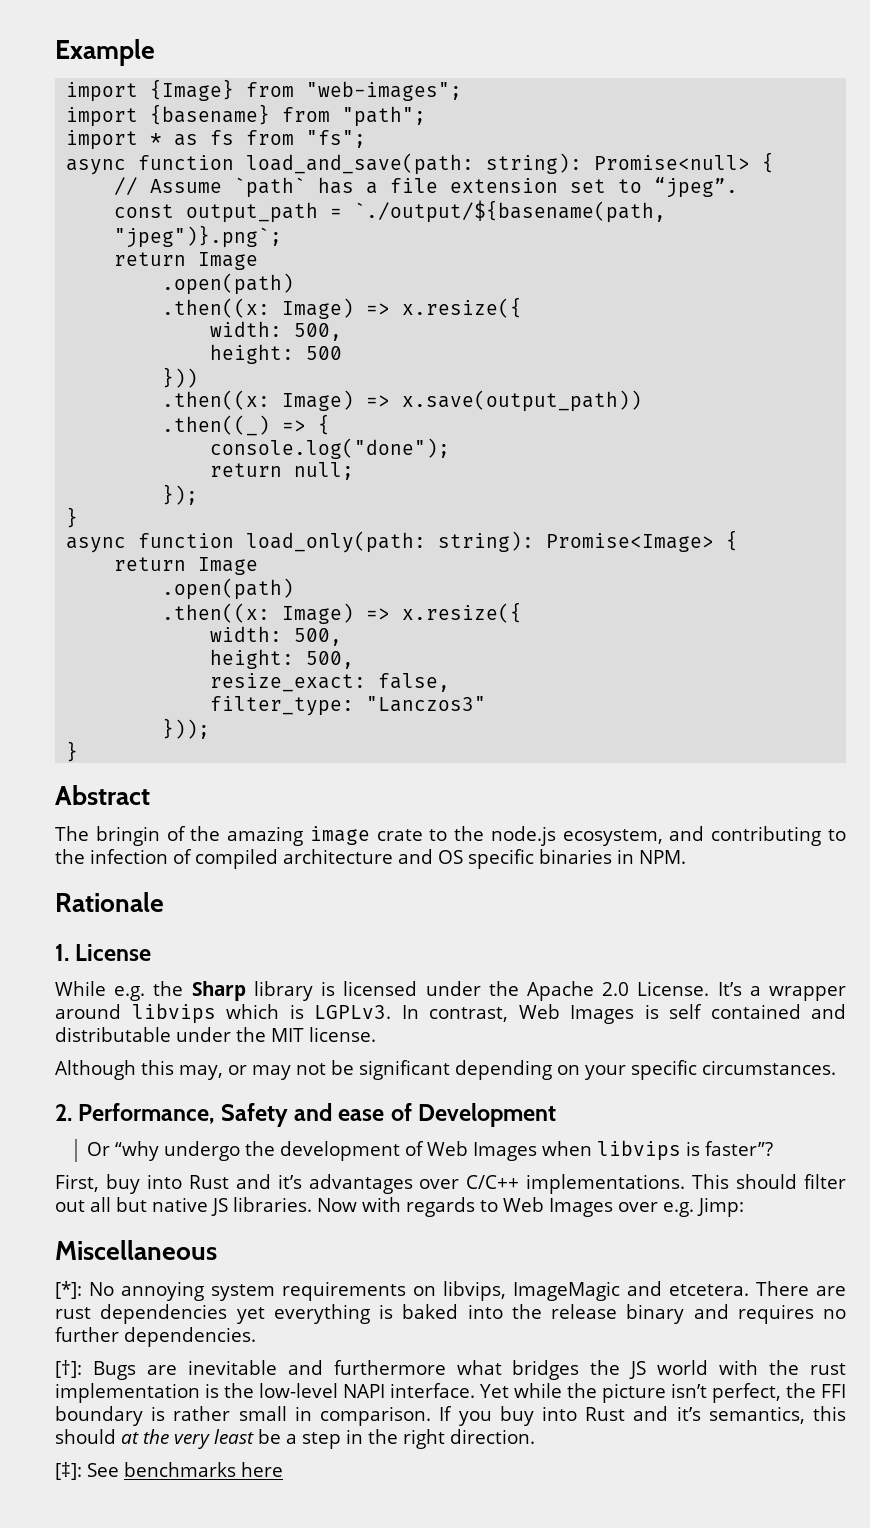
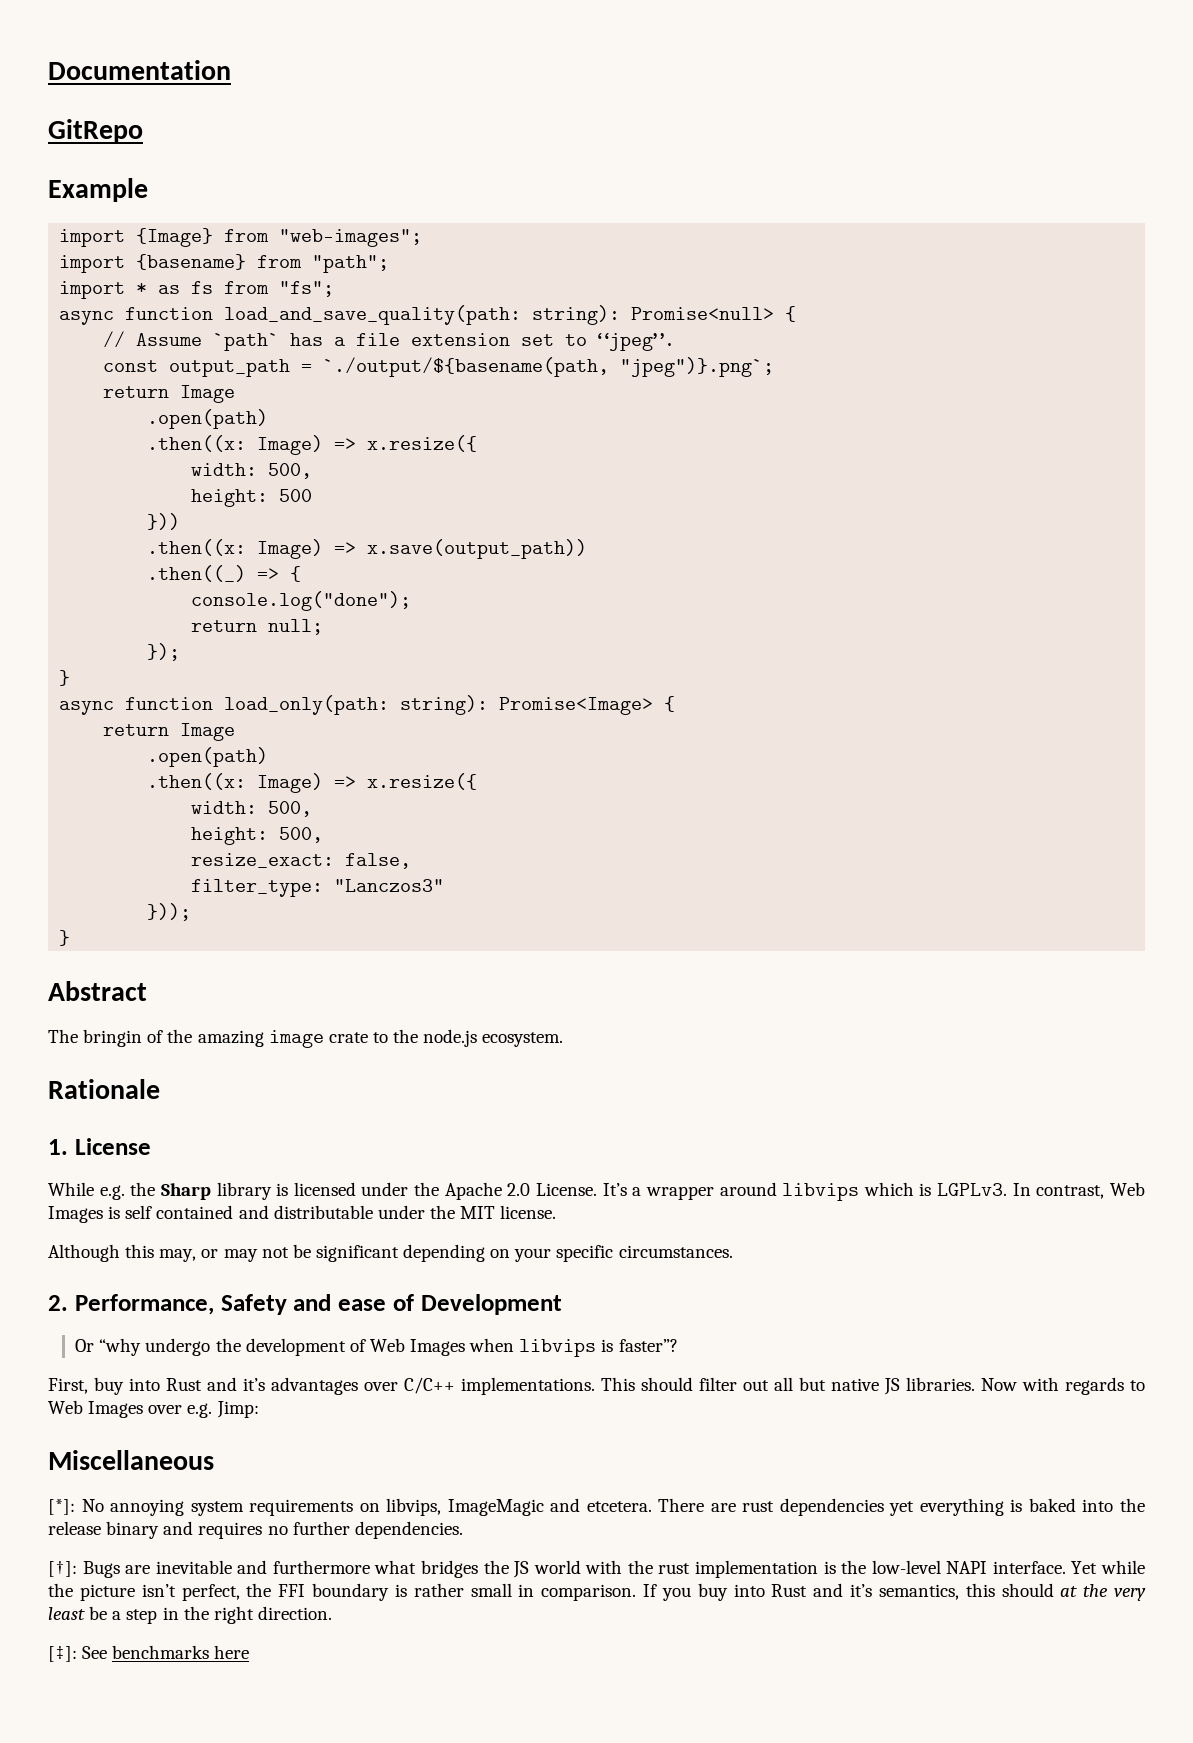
(55, 52) none -> [48,60,231,80] [48,119,143,143] Documentation // GitRepo //
[246,153,475,175] load_and_save(path: -> [224,305,522,325] load_and_save_quality(path:
[562,826,846,846] [55,849,686,869] ecosystem, and contributing to the infection of compiled architecture and OS specific binaries in NPM. -> [482,1032,564,1047] ecosystem.

